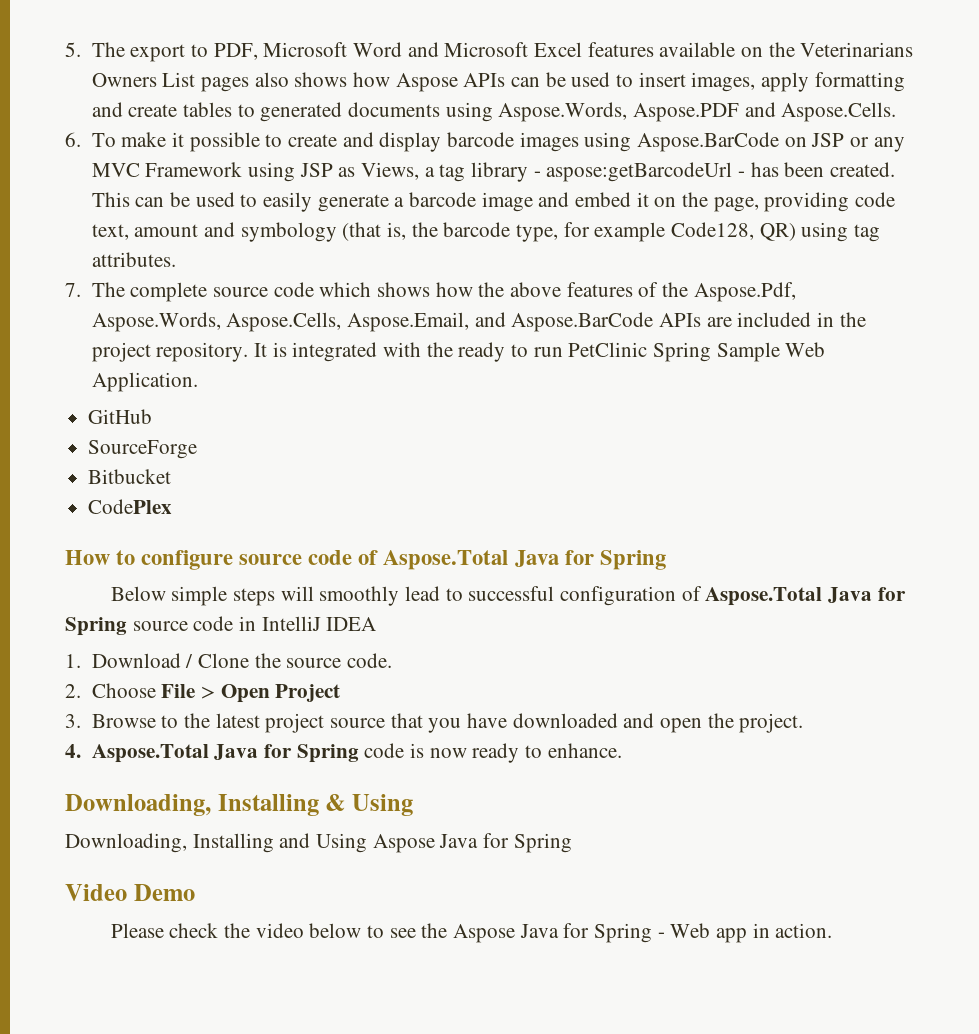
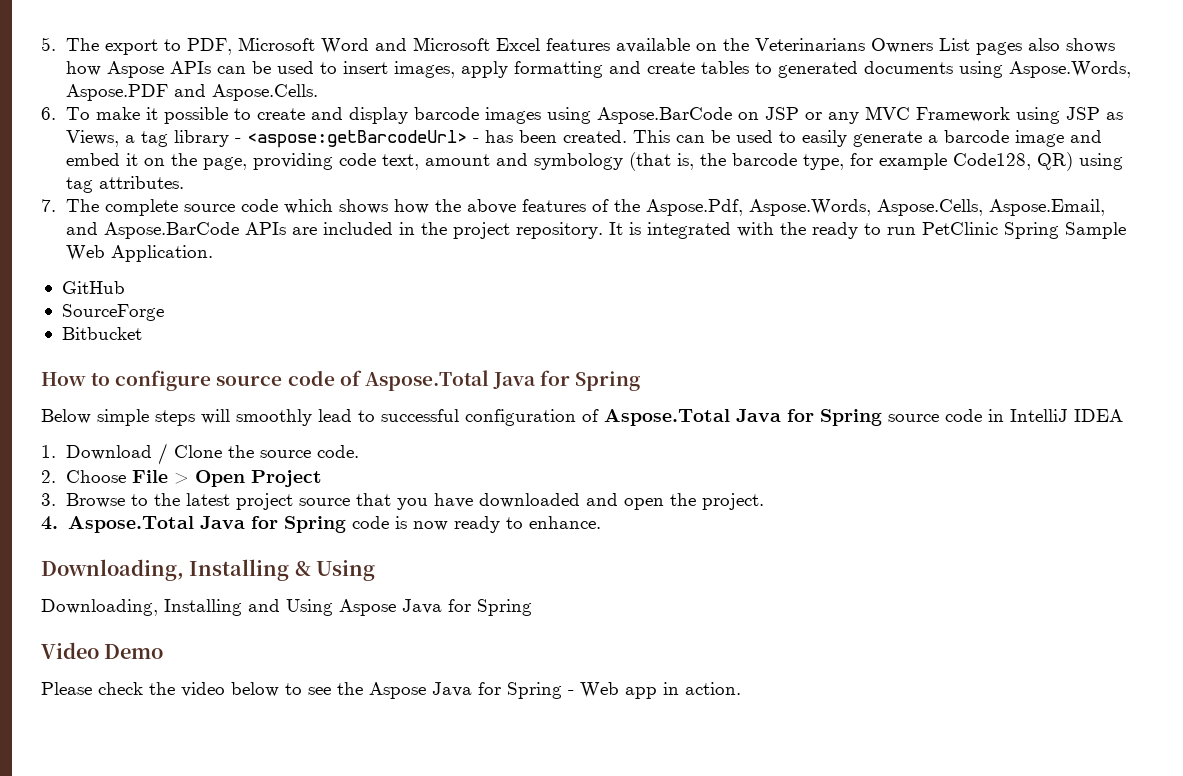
[546,162,733,182] aspose:getBarcodeUrl -> [246,130,467,148] <aspose:getBarcodeUrl>
[88,499,173,514] // CodePlex -> (142, 333) none

